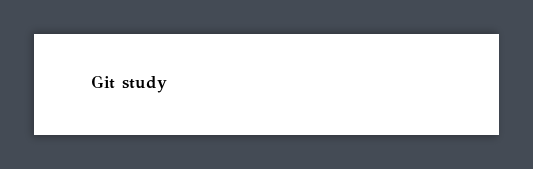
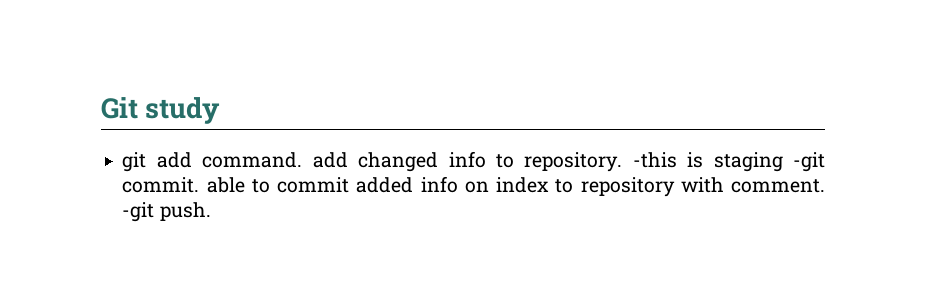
(167, 84) none -> [122,151,825,172] [122,176,826,197] [122,202,211,222] // git add command. add changed info to repository. -this is staging -git commit. able to commit added info on index to repository with comment. -git push.

